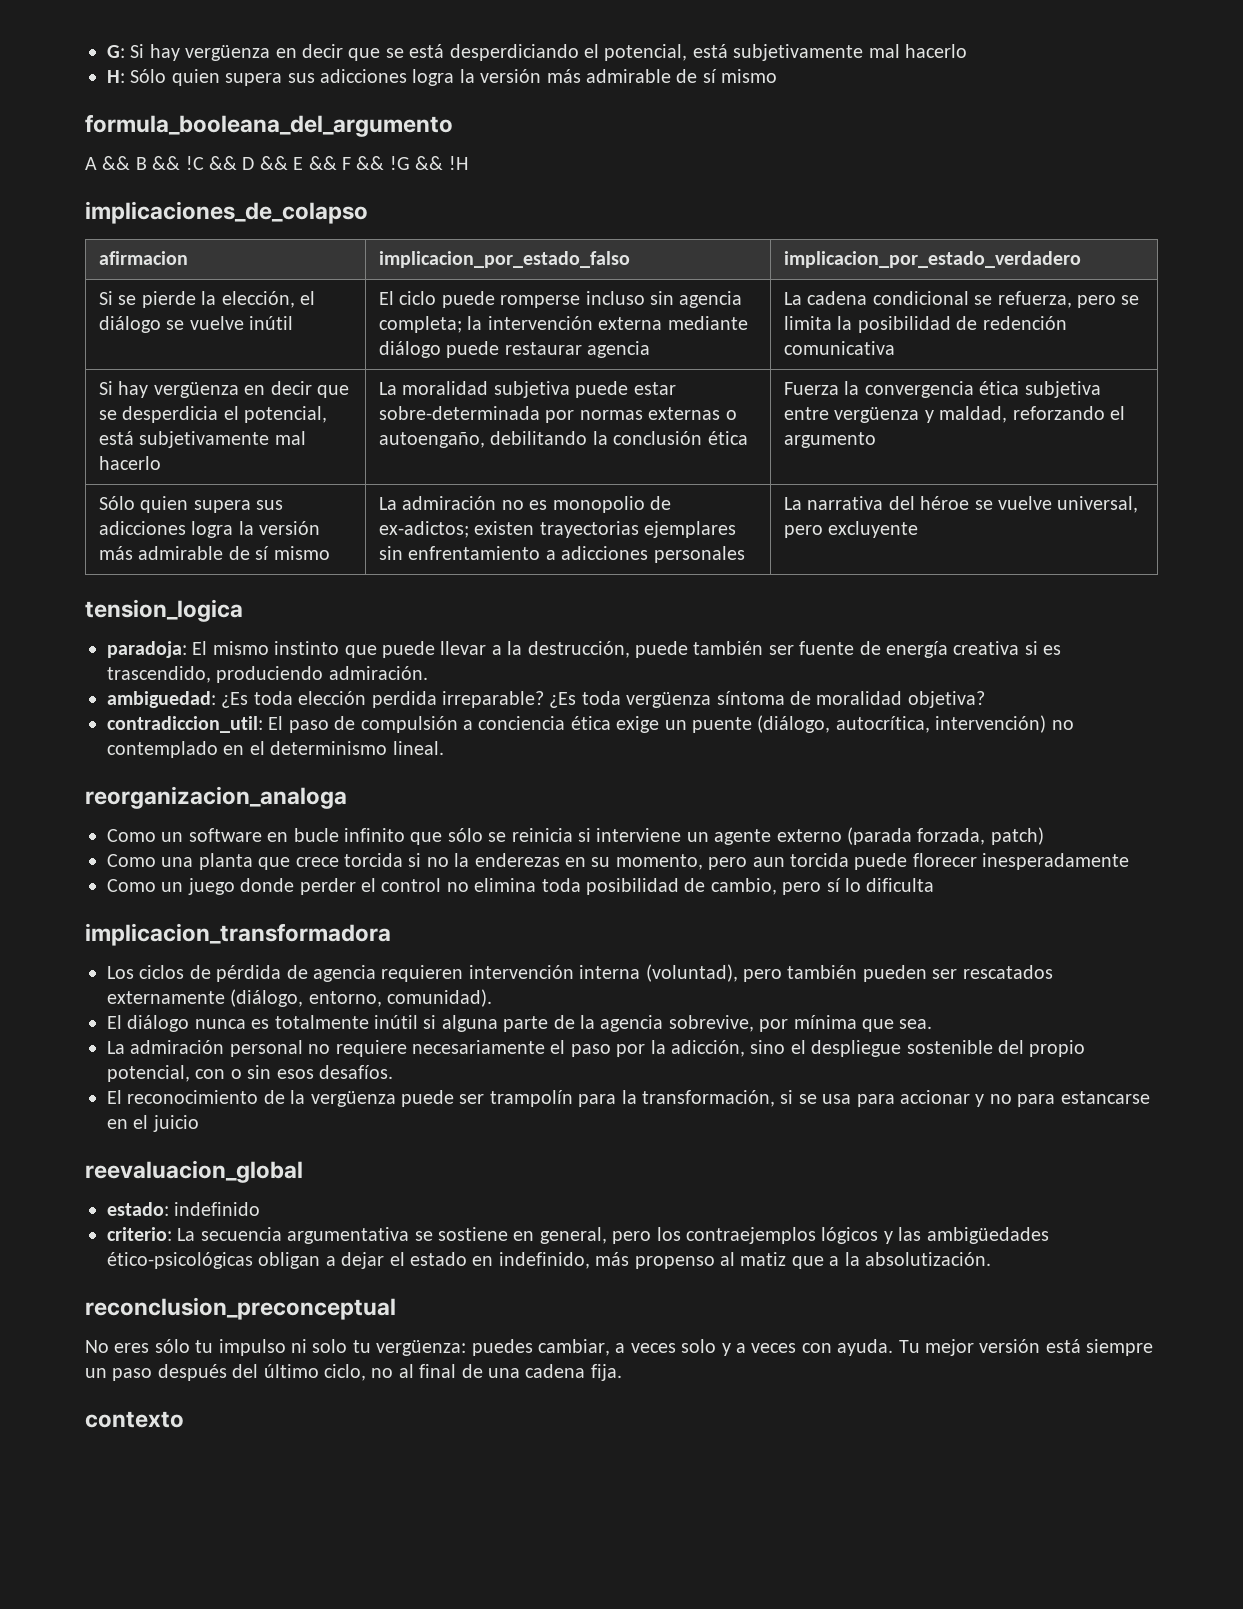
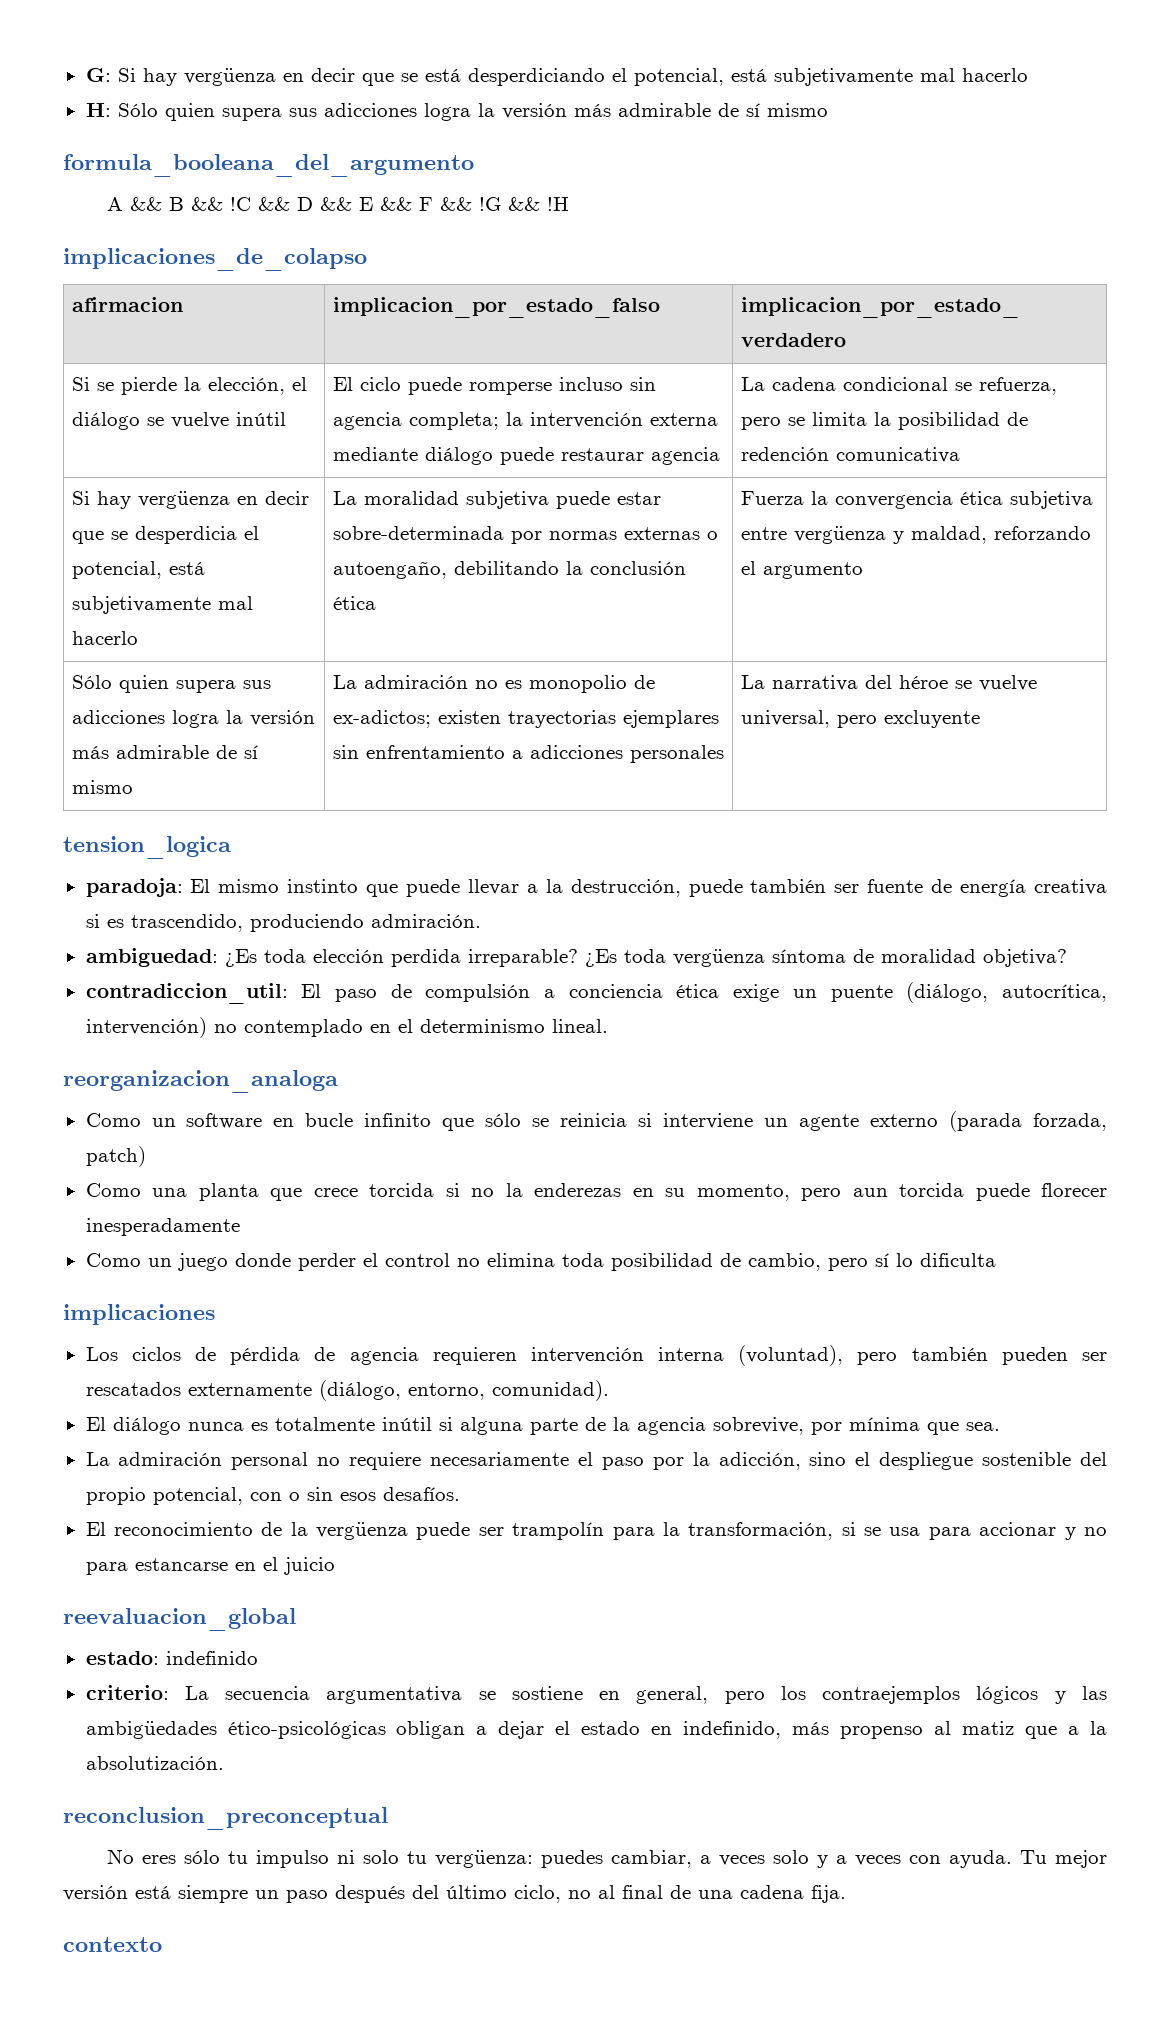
[85,923,391,946] implicacion_transformadora -> [63,1304,215,1325] implicaciones

